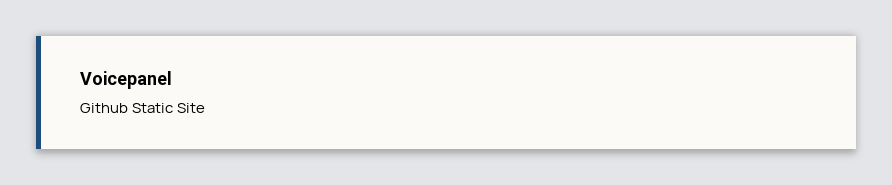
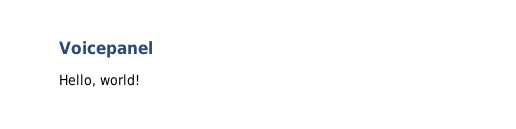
[80,103,206,113] Github Static Site -> [59,74,140,87] Hello, world!

